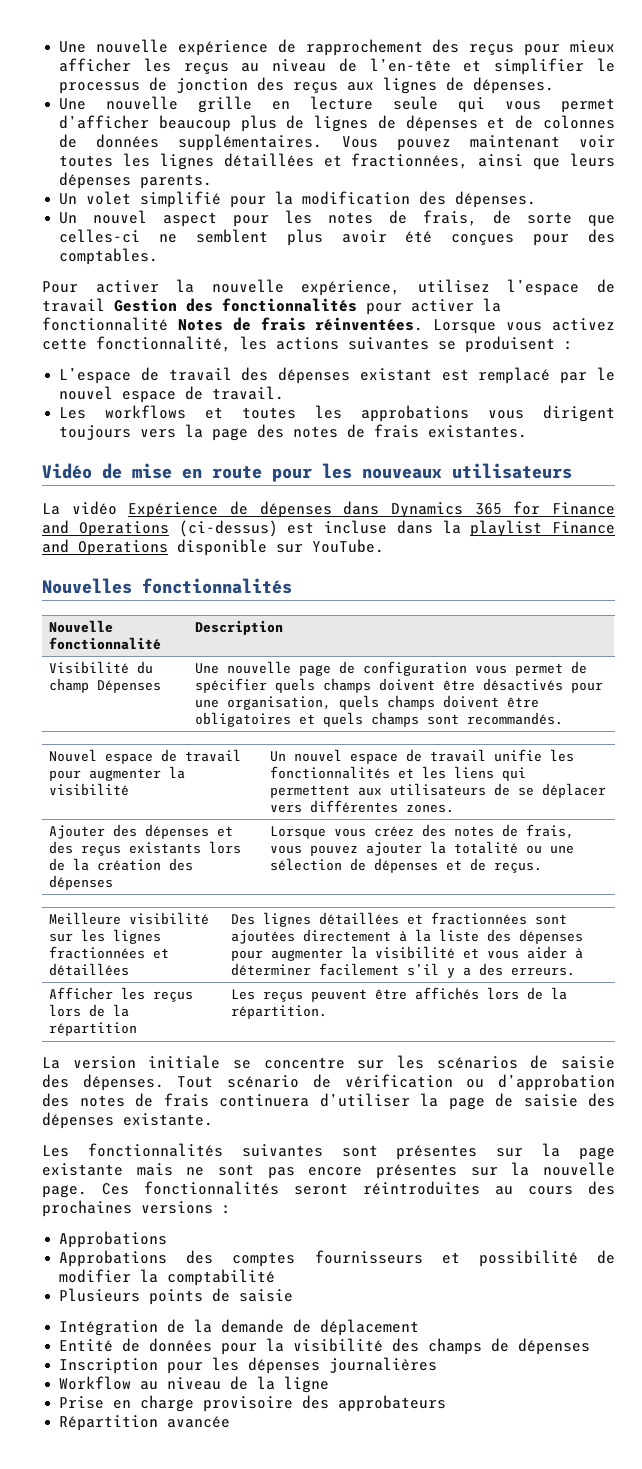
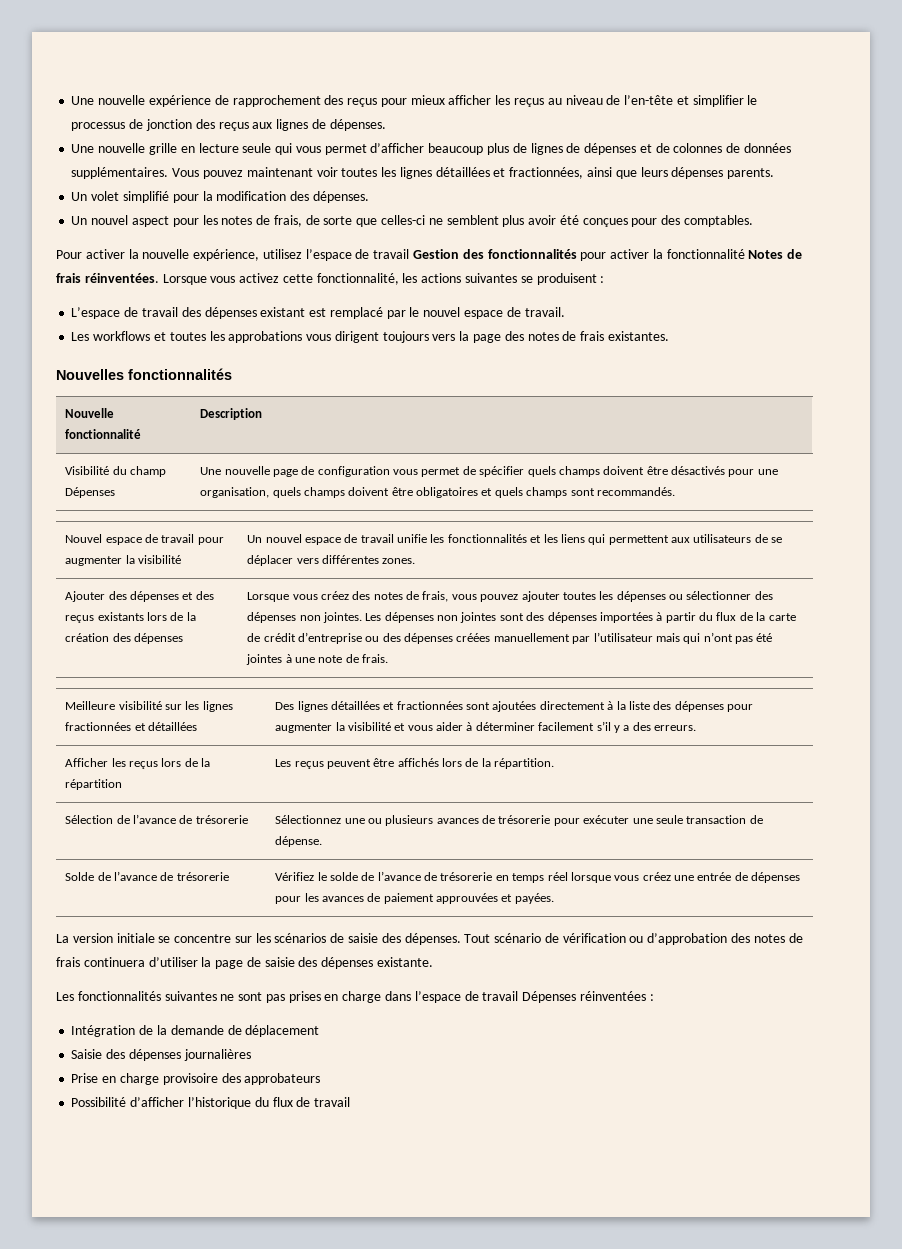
[42,463,572,482] [42,501,615,518] [42,520,615,537] [42,539,384,556] // Vidéo de mise en route pour les nouveaux utilisateurs // La vidéo Expérience de dépenses dans Dynamics 365 for Finance and Operations (ci-dessus) est incluse dans la playlist Finance and Operations disponible sur YouTube. -> (669, 336) none
[430,841,575,854] [270,858,543,873] la totalité ou une sélection de dépenses et de reçus. -> [562,591,773,602] [247,612,796,623] [247,632,773,644] [246,654,389,665] toutes les dépenses ou sélectionner des dépenses non jointes. Les dépenses non jointes sont des dépenses importées à partir du flux de la carte de crédit d’entreprise ou des dépenses créées manuellement par l’utilisateur mais qui n’ont pas été jointes à une note de frais.
(328, 1012) none -> [65,814,248,824] [275,815,763,826] [275,836,323,847] [65,871,229,881] [275,871,801,883] [275,893,554,904] // Sélection de l’avance de trésorerie | Sélectionnez une ou plusieurs avances de trésorerie pour exécuter une seule transaction de dépense. // Solde de l’avance de trésorerie | Vérifiez le solde de l’avance de trésorerie en temps réel lorsque vous créez une entrée de dépenses pour les avances de paiement approuvées et payées.
[341,1143,615,1160] [42,1162,615,1179] [42,1181,615,1198] [42,1200,231,1217] [59,1231,168,1248] [59,1250,615,1267] [59,1269,276,1286] [59,1288,294,1305] sont présentes sur la page existante mais ne sont pas encore présentes sur la nouvelle page. Ces fonctionnalités seront réintroduites au cours des prochaines versions : // Approbations // Approbations des comptes fournisseurs et possibilité de modifier la comptabilité // Plusieurs points de saisie -> [220,991,654,1003] ne sont pas prises en charge dans l’espace de travail Dépenses réinventées :
[59,1338,591,1355] [59,1357,438,1374] [59,1376,330,1393] Entité de données pour la visibilité des champs de dépenses // Inscription pour les dépenses journalières // Workflow au niveau de la ligne -> [71,1049,251,1061] Saisie des dépenses journalières
[59,1415,231,1431] Répartition avancée -> [71,1097,351,1109] Possibilité d’afficher l’historique du flux de travail

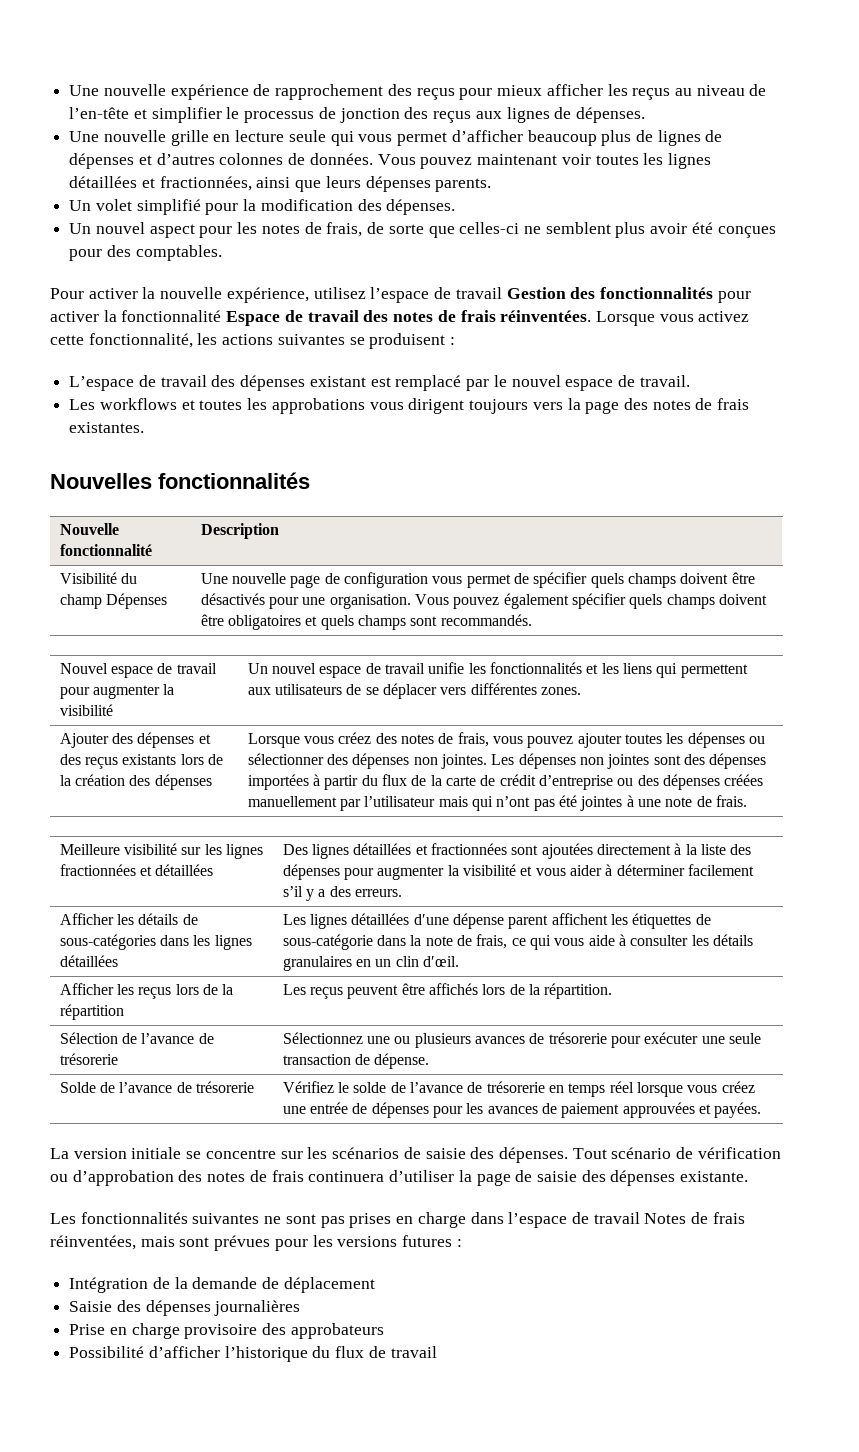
[655,143,670,153] de -> [156,153,215,165] d’autres
[743,143,791,153] [71,167,169,179] données supplémentaires. -> [309,153,373,165] données.
[748,250,784,259] Notes -> [226,310,434,326] Espace de travail des notes
[200,487,270,498] organisation, -> [329,593,627,609] organisation. Vous pouvez également spécifier
(697, 728) none -> [59,913,198,925] [59,934,252,950] [59,955,118,967] [282,913,711,929] [282,934,753,950] [282,956,460,971] // Afficher les détails de sous-catégories dans les lignes détaillées | Les lignes détaillées d′une dépense parent affichent les étiquettes de sous-catégorie dans la note de frais, ce qui vous aide à consulter les détails granulaires en un clin d′œil.
[522,991,646,1003] Dépenses réinventées -> [644,1212,745,1224] [50,1235,453,1251] Notes de frais réinventées, mais sont prévues pour les versions futures

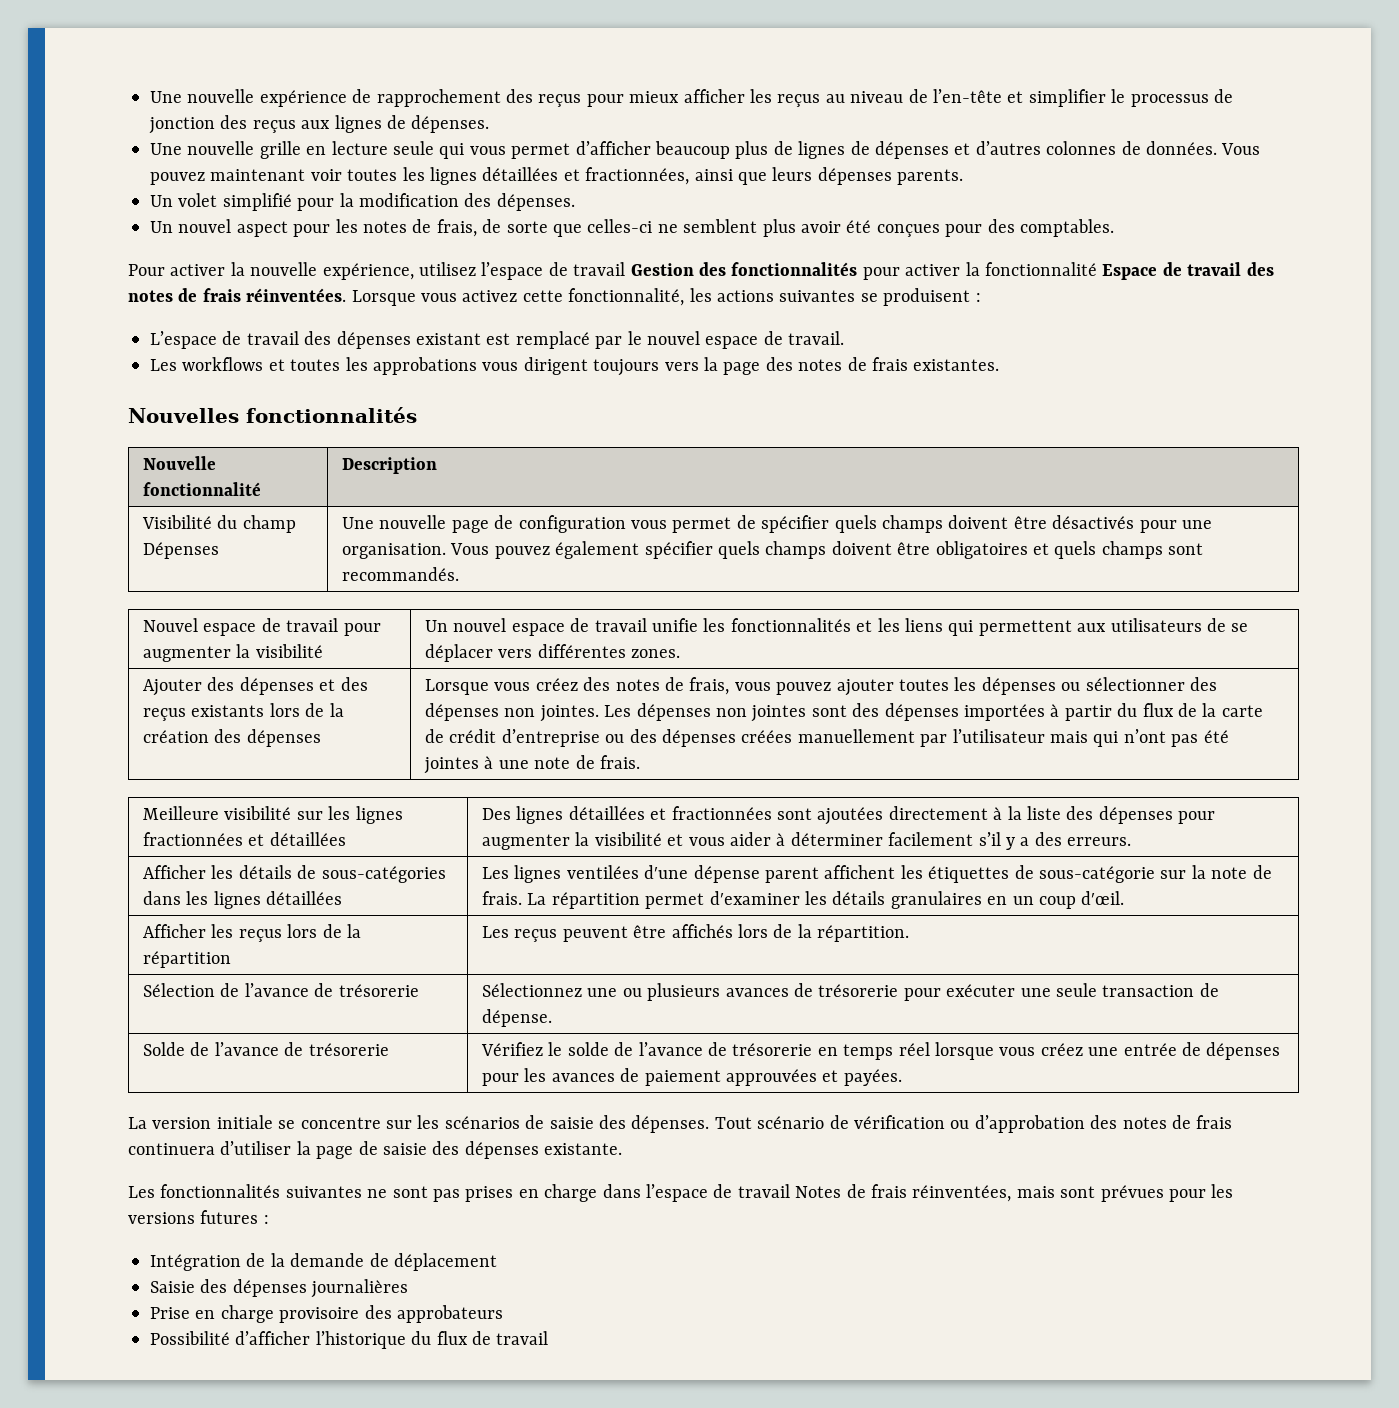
[351,913,410,925] détaillées -> [566,865,639,879] ventilées
[377,935,407,946] dans -> [1160,870,1187,879] sur
[476,934,689,950] frais, ce qui vous aide à consulter -> [481,891,800,909] frais. La répartition permet d′examiner
[395,956,419,967] clin -> [1038,896,1076,909] coup

